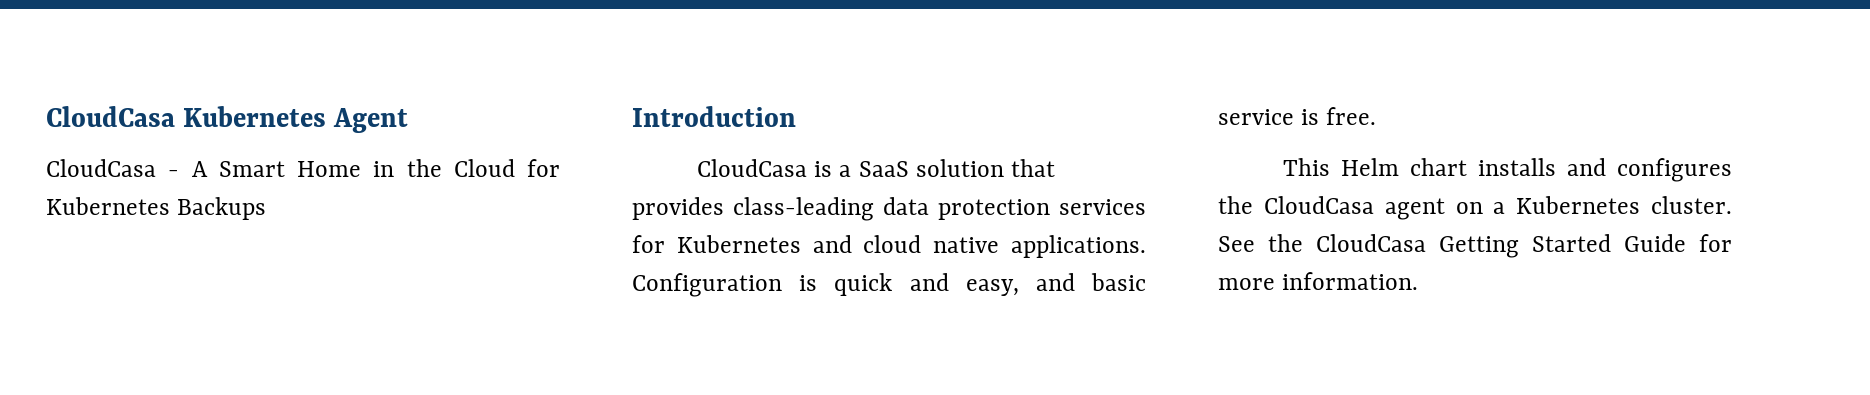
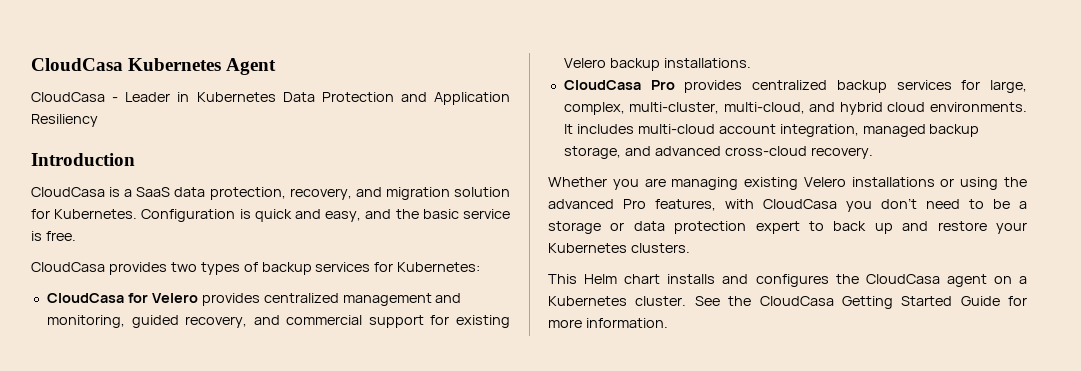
[191,159,560,177] [46,197,267,220] A Smart Home in the Cloud for Kubernetes Backups -> [125,92,510,105] [31,114,98,127] Leader in Kubernetes Data Protection and Application Resiliency
[915,159,1055,177] [632,197,1146,221] [632,235,1146,258] solution that provides class-leading data protection services for Kubernetes and cloud native applications. -> [174,187,510,200] [31,209,138,219] data protection, recovery, and migration solution for Kubernetes.
(1075, 282) none -> [395,209,419,219] the
(1377, 116) none -> [31,262,481,275] [46,293,462,306] [46,315,510,328] [563,58,751,71] [563,80,1027,93] [563,102,1027,115] [563,124,980,137] [563,146,873,159] [548,177,1027,190] [548,198,1027,212] [548,221,1027,234] [548,243,690,253] // CloudCasa provides two types of backup services for Kubernetes: // CloudCasa for Velero provides centralized management and monitoring, guided recovery, and commercial support for existing Velero backup installations. // CloudCasa Pro provides centralized backup services for large, complex, multi-cluster, multi-cloud, and hybrid cloud environments. It includes multi-cloud account integration, managed backup storage, and advanced cross-cloud recovery. // Whether you are managing existing Velero installations or using the advanced Pro features, with CloudCasa you don’t need to be a storage or data protection expert to back up and restore your Kubernetes clusters.

